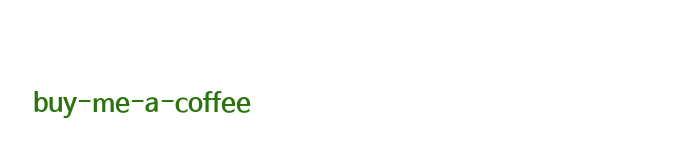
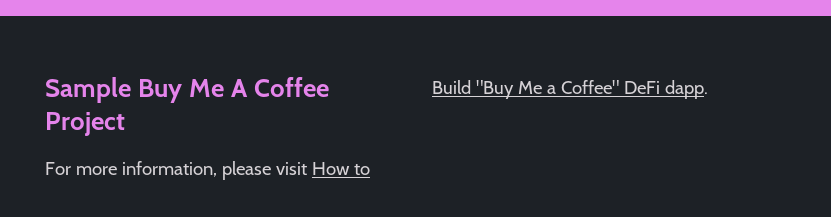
[33,91,251,119] buy-me-a-coffee -> [45,77,330,103] [45,112,125,136] [45,161,370,180] [432,80,708,99] Sample Buy Me A Coffee Project // For more information, please visit How to Build "Buy Me a Coffee" DeFi dapp.

